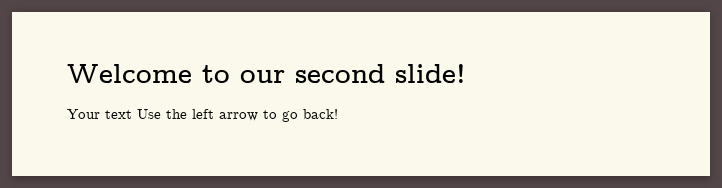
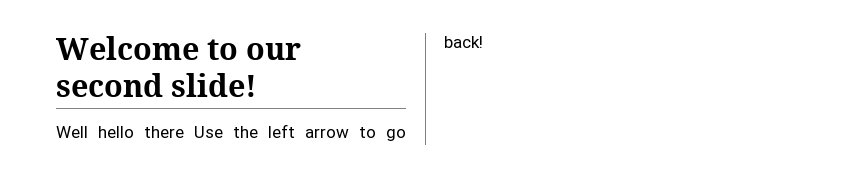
[67,109,132,119] Your text -> [56,126,184,138] Well hello there

